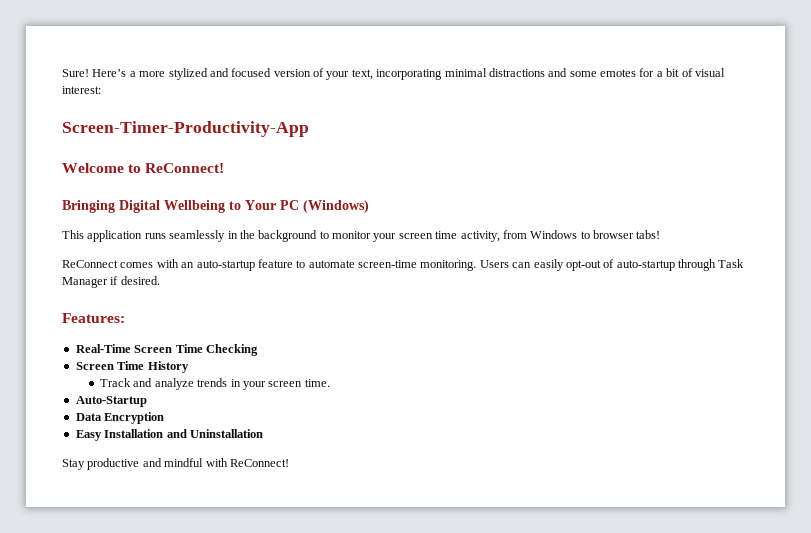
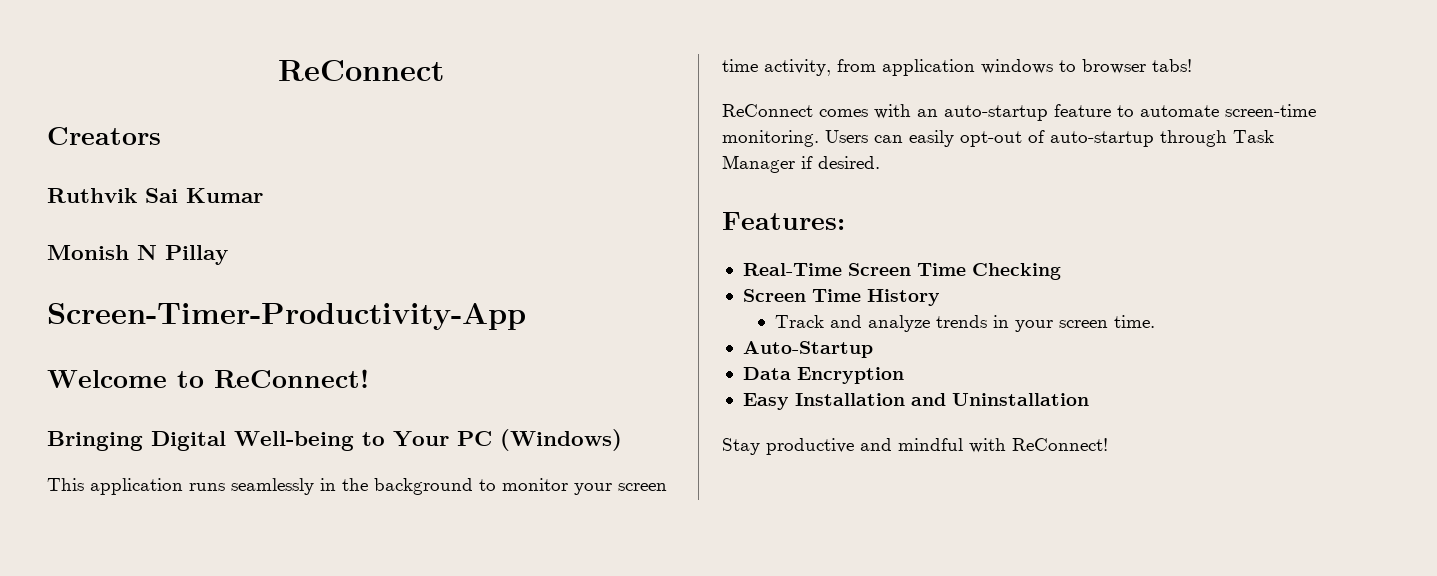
[62,68,725,80] [62,86,101,94] Sure! Here’s a more stylized and focused version of your text, incorporating minimal distractions and some emotes for a bit of visual interest: -> [277,60,444,81] [47,127,161,145] [47,188,263,203] [47,245,228,265] ReConnect // Creators // Ruthvik Sai Kumar // Monish N Pillay
[164,200,225,213] Wellbeing -> [234,431,354,451] Well-being
[530,230,578,239] Windows -> [882,59,1053,76] application windows

